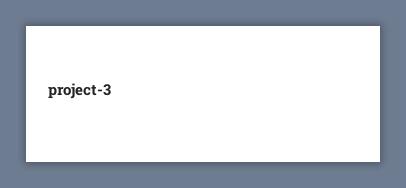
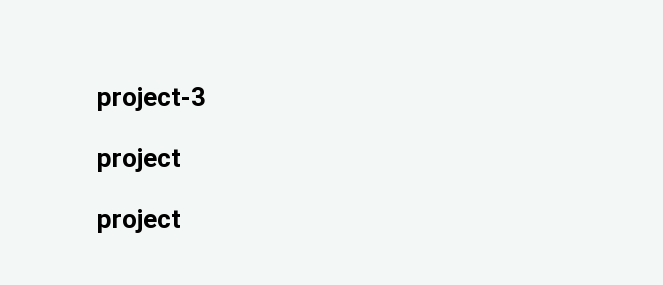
(111, 91) none -> [97,148,181,172] [97,209,181,233] // project // project

